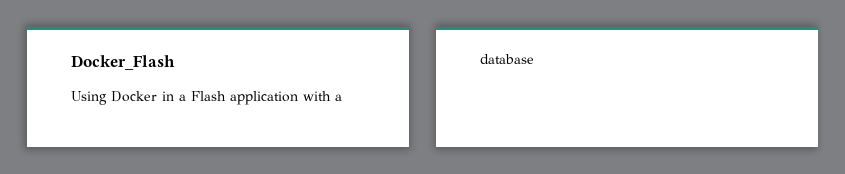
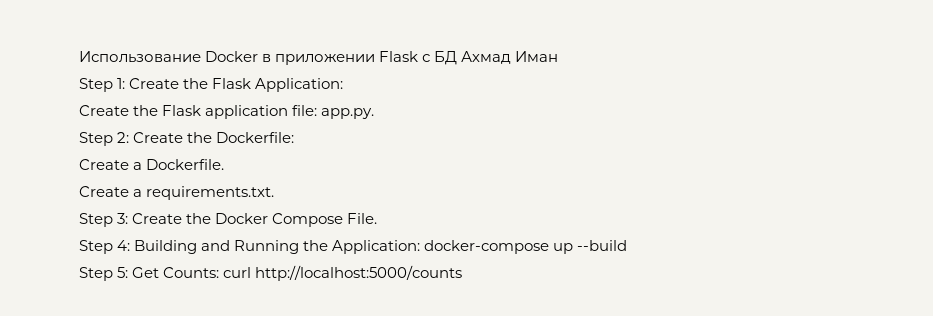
[71,55,175,70] [71,91,342,105] [480,54,534,64] Docker_Flash // Using Docker in a Flash application with a database -> [79,51,559,65] [79,78,344,92] [79,105,375,119] [79,132,295,146] [79,159,225,170] [79,186,275,200] [79,213,378,227] [79,240,628,254] [79,265,463,281] Использование Docker в приложении Flask с БД Ахмад Иман // Step 1: Create the Flask Application: // Create the Flask application file: app.py. // Step 2: Create the Dockerfile: // Create a Dockerfile. // Create a requirements.txt. // Step 3: Create the Docker Compose File. // Step 4: Building and Running the Application: docker-compose up --build // Step 5: Get Counts: curl http://localhost:5000/counts

